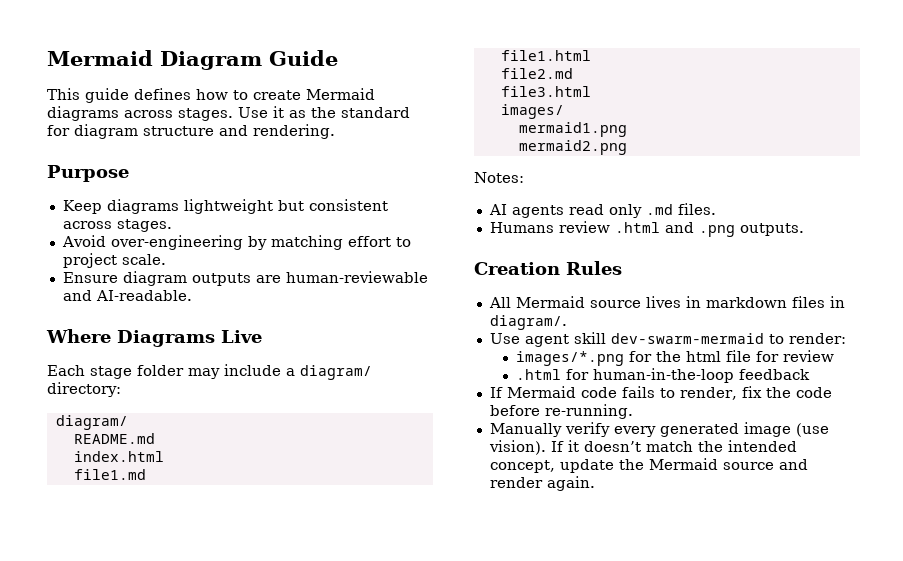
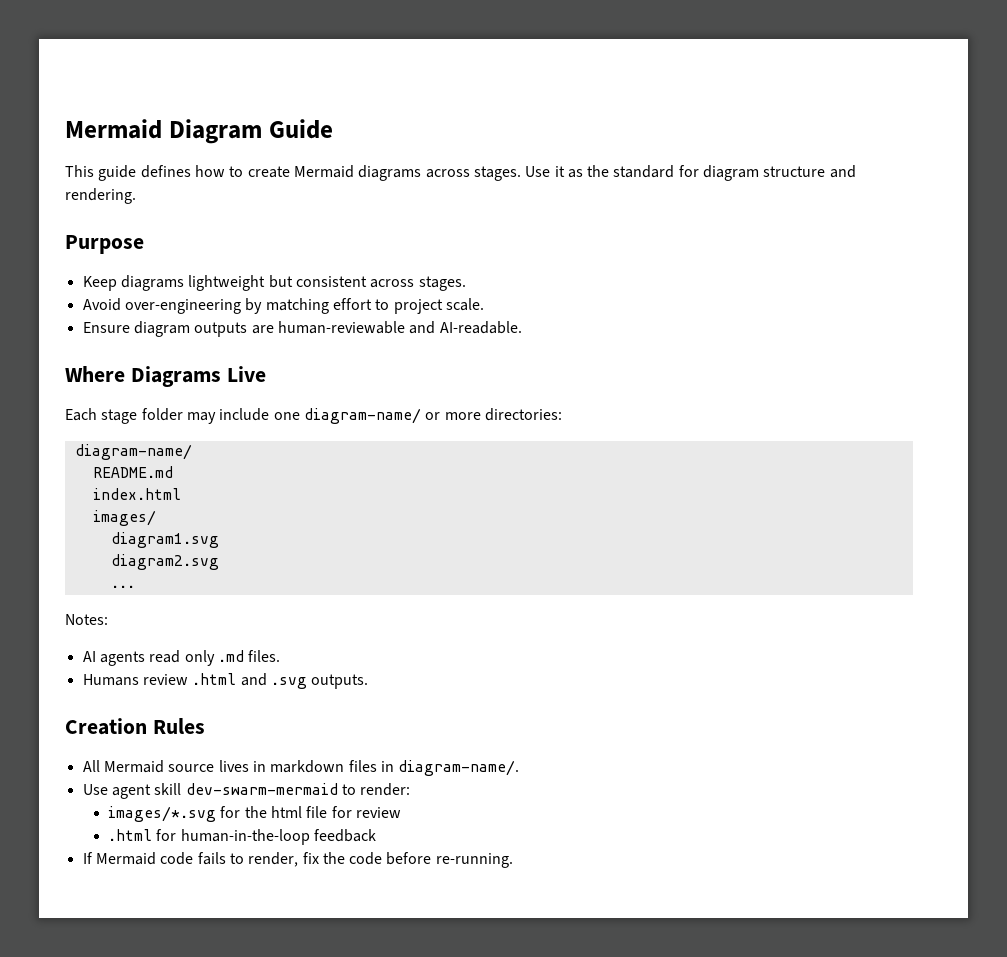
[286,365,372,380] [47,382,121,397] [55,415,128,430] [73,433,155,444] [73,451,164,462] [73,469,146,480] [500,50,591,61] [500,68,573,79] [500,86,591,97] [500,104,564,119] [518,122,627,137] [518,140,627,155] a diagram/ directory: // diagram/ // README.md // index.html // file1.md // file1.html // file2.md // file3.html // images/ // mermaid1.png // mermaid2.png -> [273,408,562,424] [74,444,192,460] [92,466,173,478] [92,488,181,500] [92,510,156,526] [110,532,219,548] [110,554,219,570] [110,585,135,588] one diagram-name/ or more directories: // diagram-name/ // README.md // index.html // images/ // diagram1.svg // diagram2.svg // ...
[698,225,735,237] .png -> [270,677,307,689] .svg
[489,315,567,330] diagram/. -> [398,760,520,776] diagram-name/.
[516,351,625,366] images/*.png -> [108,806,217,822] images/*.svg
[489,422,829,437] [488,440,797,455] [489,458,808,473] [489,476,595,491] // Manually verify every generated image (use vision). If it doesn’t match the intended concept, update the Mermaid source and render again. -> (513, 860) none

